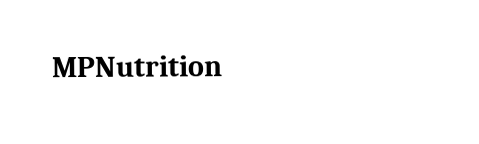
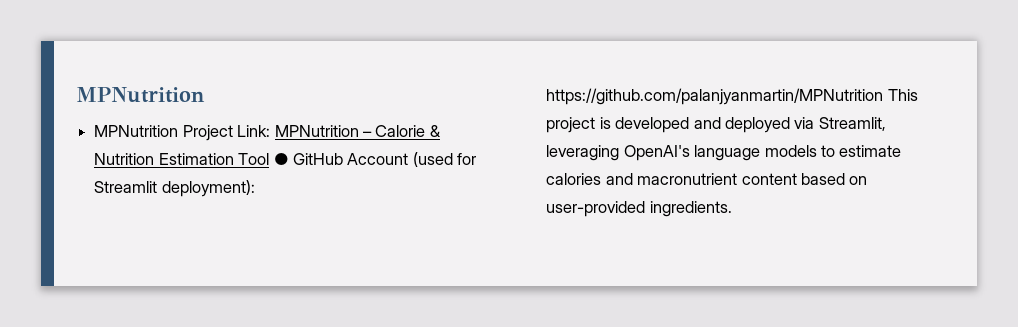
[51,55,223,78] MPNutrition -> [76,87,205,103] [94,125,441,141] [94,152,477,167] [94,180,255,197] [546,88,918,105] [546,117,886,133] [546,145,902,161] [546,173,868,185] [546,201,732,217] MPNutrition // MPNutrition Project Link: MPNutrition – Calorie & Nutrition Estimation Tool ● GitHub Account (used for Streamlit deployment): https://github.com/palanjyanmartin/MPNutrition This project is developed and deployed via Streamlit, leveraging OpenAI's language models to estimate calories and macronutrient content based on user-provided ingredients.

